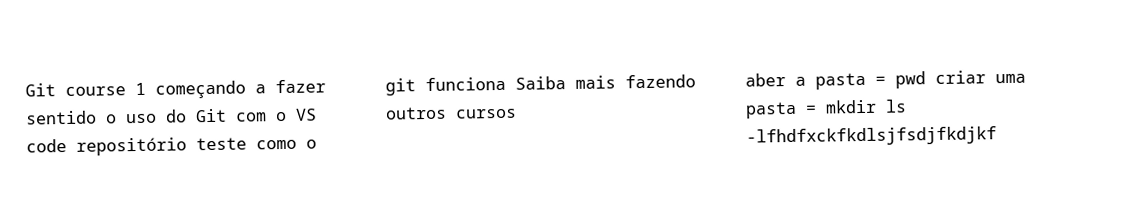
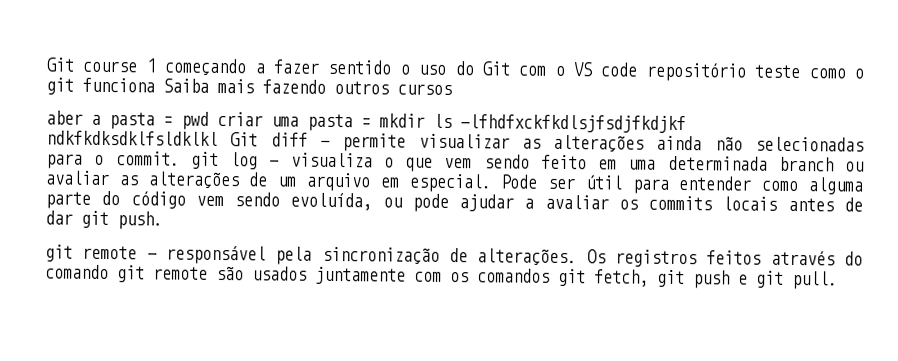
(997, 136) none -> [46,130,864,153] [46,151,864,172] [45,170,865,195] [45,190,863,212] [45,210,163,230] [45,244,864,268] [45,264,838,290] ndkfkdksdklfsldklkl Git diff - permite visualizar as alterações ainda não selecionadas para o commit. git log - visualiza o que vem sendo feito em uma determinada branch ou avaliar as alterações de um arquivo em especial. Pode ser útil para entender como alguma parte do código vem sendo evoluída, ou pode ajudar a avaliar os commits locais antes de dar git push. // git remote - responsável pela sincronização de alterações. Os registros feitos através do comando git remote são usados juntamente com os comandos git fetch, git push e git pull.

